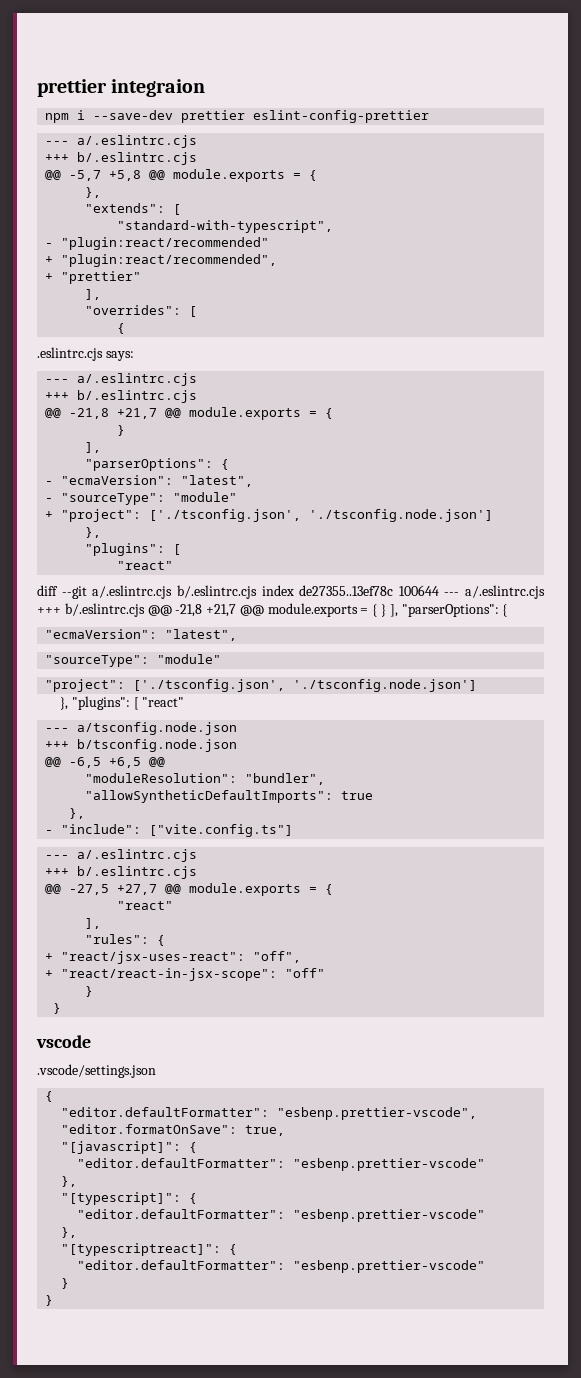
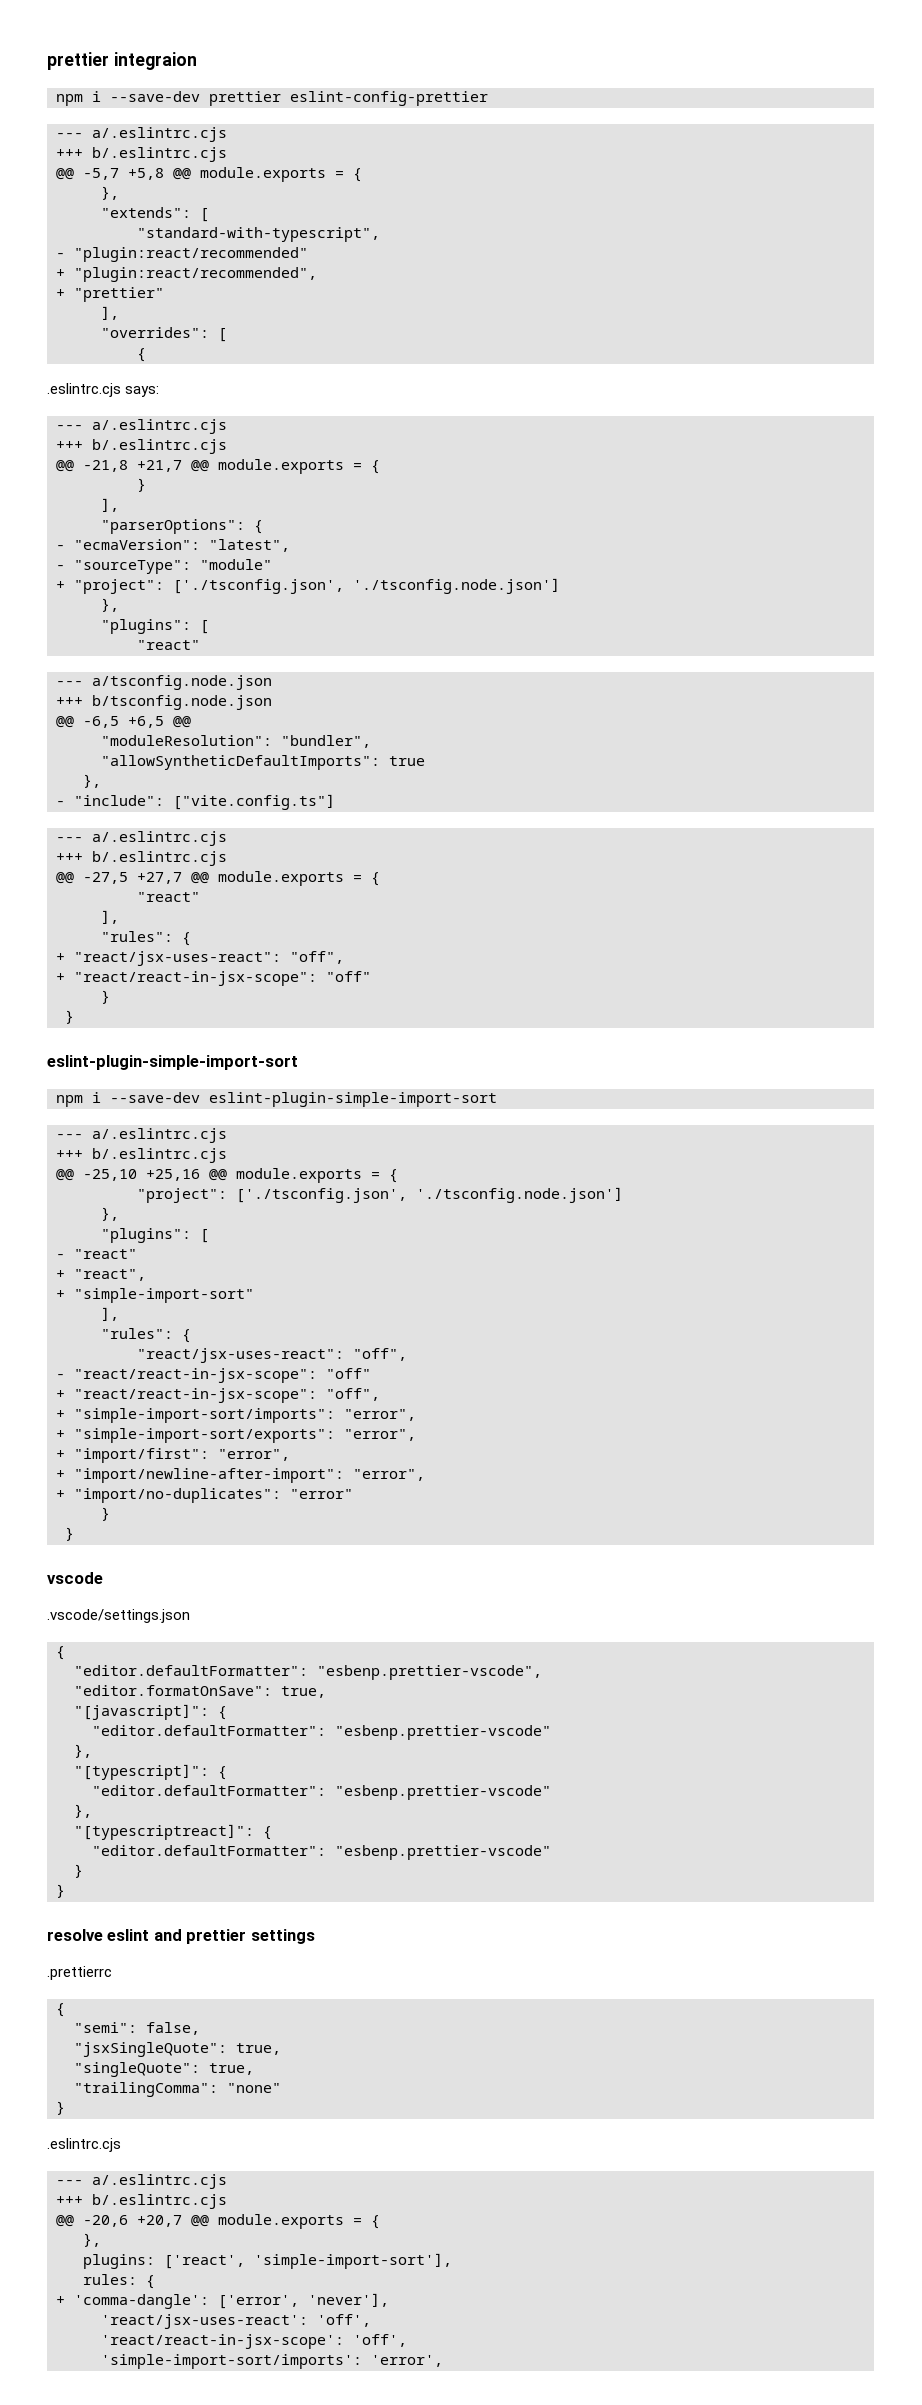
[37,585,545,599] [37,603,508,617] [45,629,238,641] [45,654,222,667] [45,679,478,692] [60,696,185,710] // diff --git a/.eslintrc.cjs b/.eslintrc.cjs index de27355..13ef78c 100644 --- a/.eslintrc.cjs +++ b/.eslintrc.cjs @@ -21,8 +21,7 @@ module.exports = { } ], "parserOptions": { // "ecmaVersion": "latest", // "sourceType": "module" // "project": ['./tsconfig.json', './tsconfig.node.json'] // }, "plugins": [ "react" -> (200, 645) none
(62, 1008) none -> [47,1055,298,1070] [56,1092,497,1107] [56,1128,227,1143] [56,1148,227,1163] [56,1168,398,1183] [137,1187,623,1203] [101,1207,119,1221] [101,1228,209,1243] [56,1249,137,1259] [56,1269,146,1281] [56,1288,254,1303] [101,1307,119,1321] [101,1328,191,1343] [137,1348,407,1363] [56,1368,371,1383] [56,1388,380,1403] [56,1408,416,1423] [56,1428,416,1443] [56,1448,290,1463] [56,1468,425,1483] [56,1488,353,1503] [101,1507,110,1521] [65,1527,74,1541] // eslint-plugin-simple-import-sort // npm i --save-dev eslint-plugin-simple-import-sort // --- a/.eslintrc.cjs // +++ b/.eslintrc.cjs // @@ -25,10 +25,16 @@ module.exports = { // "project": ['./tsconfig.json', './tsconfig.node.json'] // }, // "plugins": [ // - "react" // + "react", // + "simple-import-sort" // ], // "rules": { // "react/jsx-uses-react": "off", // - "react/react-in-jsx-scope": "off" // + "react/react-in-jsx-scope": "off", // + "simple-import-sort/imports": "error", // + "simple-import-sort/exports": "error", // + "import/first": "error", // + "import/newline-after-import": "error", // + "import/no-duplicates": "error" // } // }
(54, 1300) none -> [47,1929,315,1944] [47,1966,112,1980] [56,2003,65,2017] [74,2022,200,2035] [74,2042,281,2057] [74,2062,254,2077] [74,2082,281,2097] [56,2101,65,2115] [47,2138,121,2152] [56,2174,227,2189] [56,2194,227,2209] [56,2214,380,2229] [83,2233,101,2247] [83,2253,452,2269] [83,2274,155,2289] [56,2293,389,2309] [101,2314,371,2329] [101,2334,407,2349] [101,2354,443,2369] // resolve eslint and prettier settings // .prettierrc // { // "semi": false, // "jsxSingleQuote": true, // "singleQuote": true, // "trailingComma": "none" // } // .eslintrc.cjs // --- a/.eslintrc.cjs // +++ b/.eslintrc.cjs // @@ -20,6 +20,7 @@ module.exports = { // }, // plugins: ['react', 'simple-import-sort'], // rules: { // + 'comma-dangle': ['error', 'never'], // 'react/jsx-uses-react': 'off', // 'react/react-in-jsx-scope': 'off', // 'simple-import-sort/imports': 'error',

